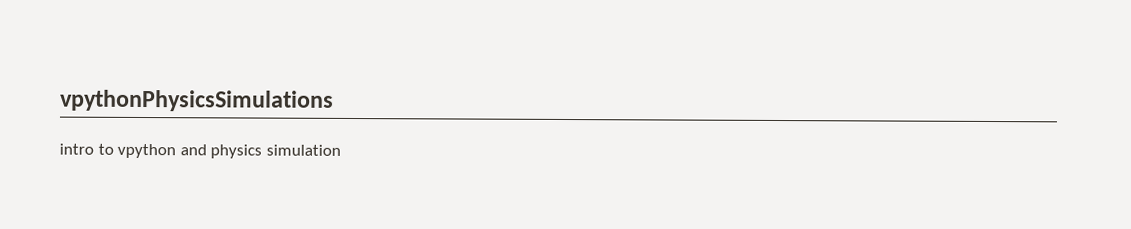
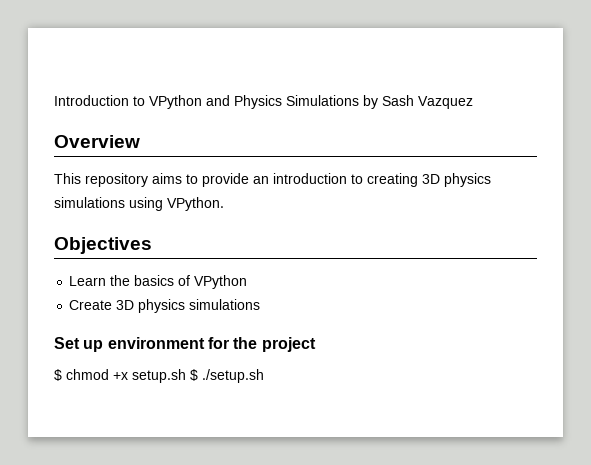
[60,89,334,112] [59,143,341,159] vpythonPhysicsSimulations // intro to vpython and physics simulation -> [54,95,473,109] [54,135,140,148] [54,173,491,187] [54,197,224,211] [54,237,152,254] [69,275,248,289] [69,299,261,313] [54,337,316,352] [54,369,264,383] Introduction to VPython and Physics Simulations by Sash Vazquez // Overview // This repository aims to provide an introduction to creating 3D physics simulations using VPython. // Objectives // Learn the basics of VPython // Create 3D physics simulations // Set up environment for the project // $ chmod +x setup.sh $ ./setup.sh

